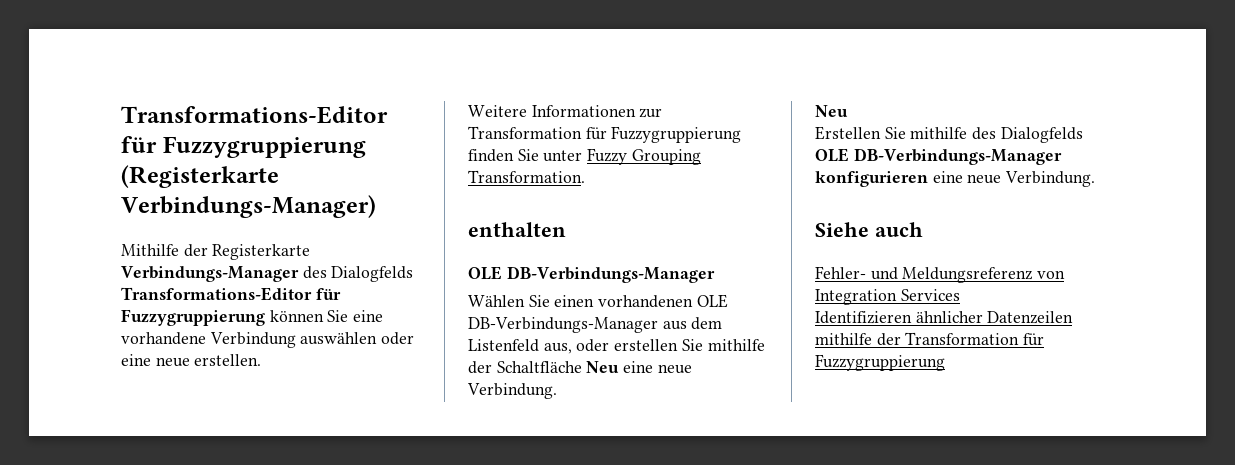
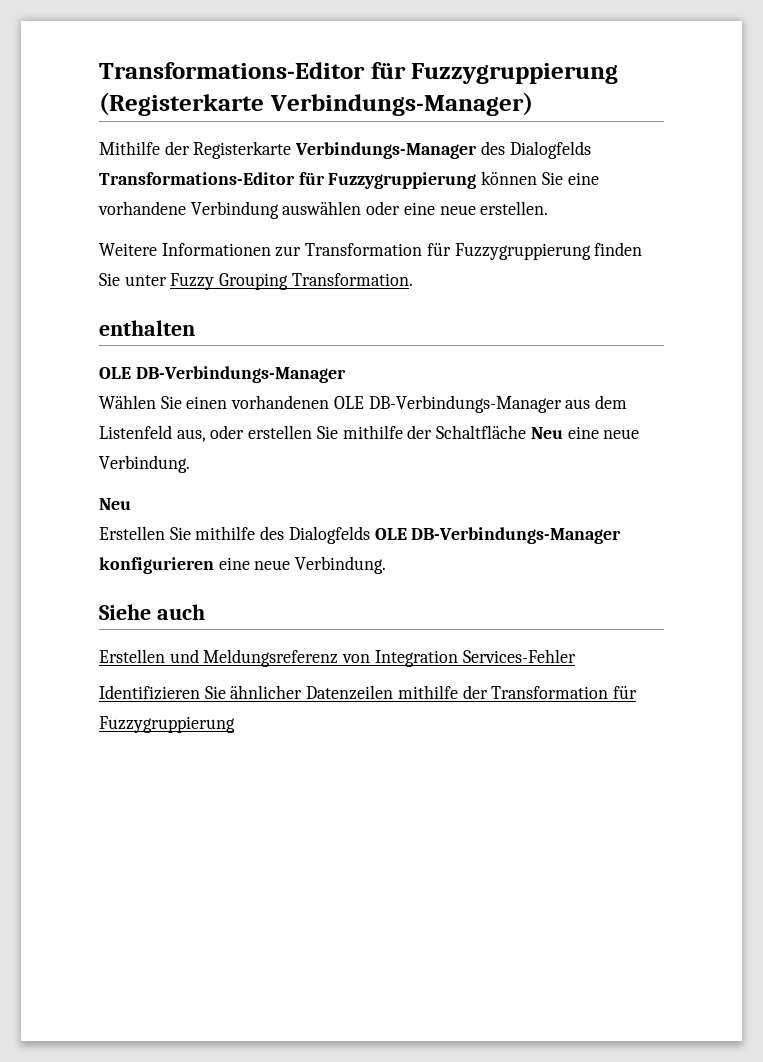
[815,266,866,279] Fehler- -> [99,649,165,663] Erstellen
[900,289,960,301] Services -> [462,649,576,663] Services-Fehler
(912, 317) none -> [204,686,226,699] Sie

